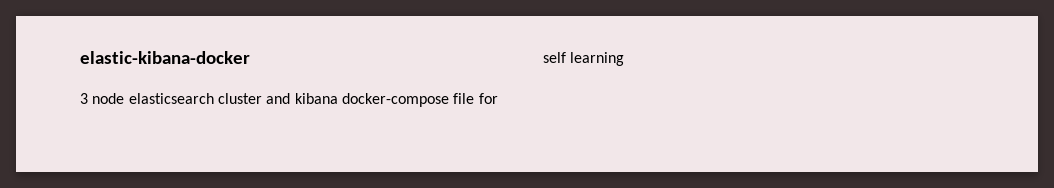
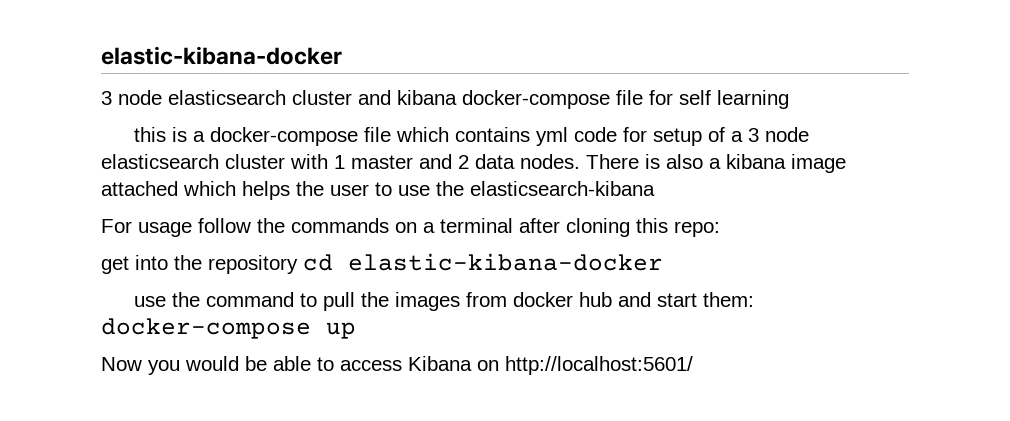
(625, 59) none -> [133,127,809,146] [101,154,846,173] [101,181,655,200] [101,218,720,237] [101,253,663,274] [133,292,754,311] [101,318,356,339] [101,356,693,375] // this is a docker-compose file which contains yml code for setup of a 3 node elasticsearch cluster with 1 master and 2 data nodes. There is also a kibana image attached which helps the user to use the elasticsearch-kibana // For usage follow the commands on a terminal after cloning this repo: // get into the repository cd elastic-kibana-docker // use the command to pull the images from docker hub and start them: docker-compose up // Now you would be able to access Kibana on http://localhost:5601/

